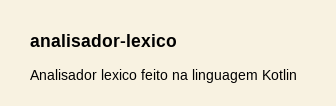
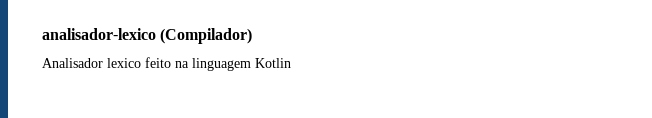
(177, 40) none -> [160,28,253,44] (Compilador)

